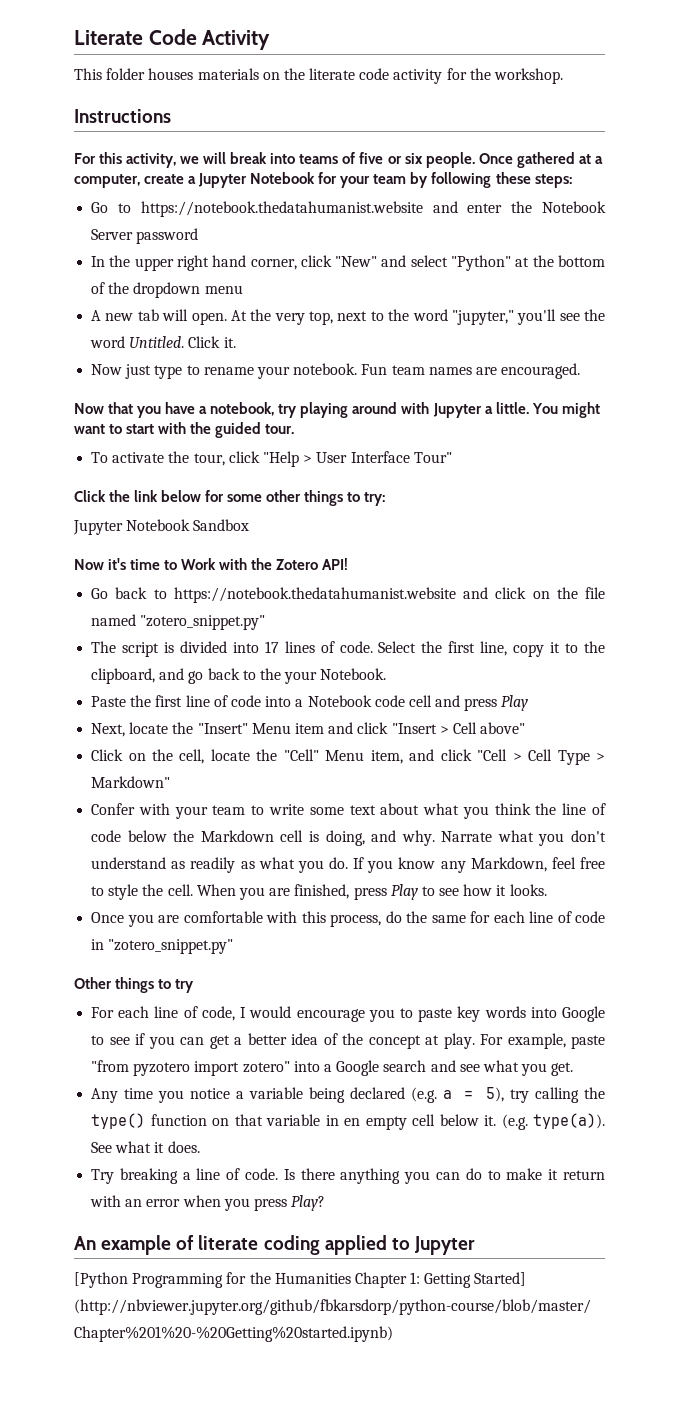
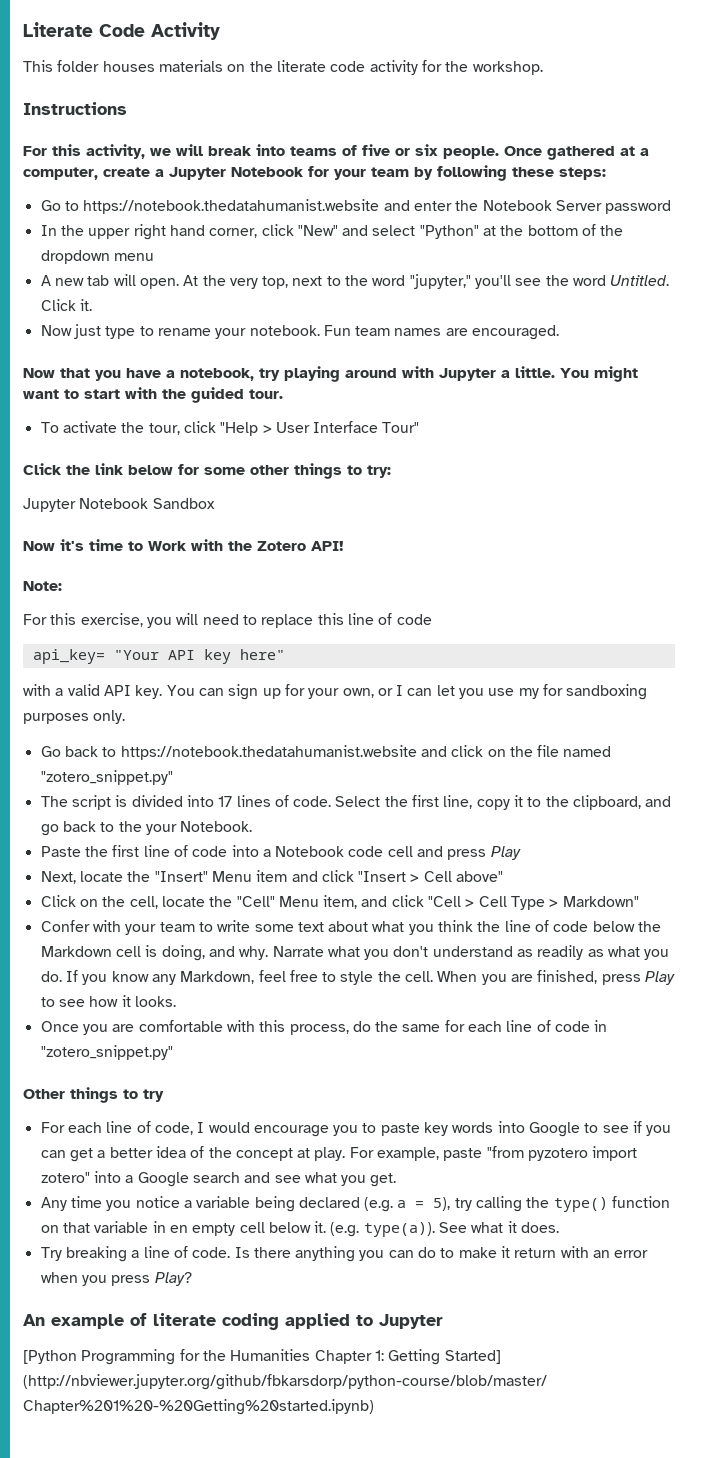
(349, 564) none -> [23,581,62,591] [23,613,432,628] [32,649,285,664] [23,684,648,700] [23,710,126,724] // Note: // For this exercise, you will need to replace this line of code // api_key= "Your API key here" // with a valid API key. You can sign up for your own, or I can let you use my for sandboxing purposes only.

